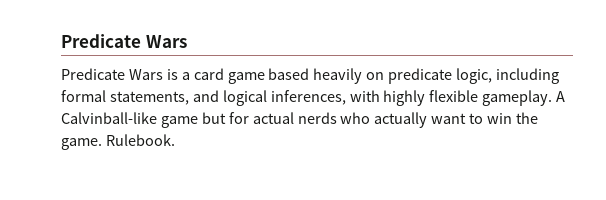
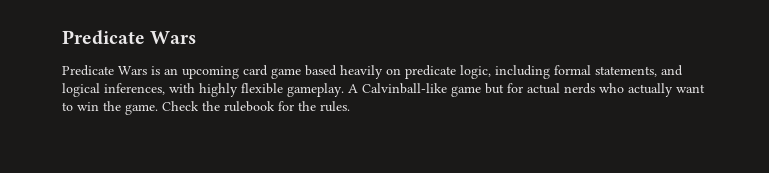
[181,72,190,80] a -> [164,66,239,79] an upcoming
[105,134,175,146] Rulebook. -> [162,101,350,112] Check the rulebook for the rules.

